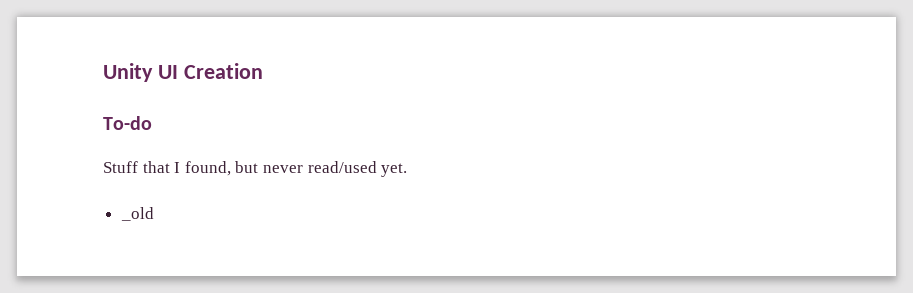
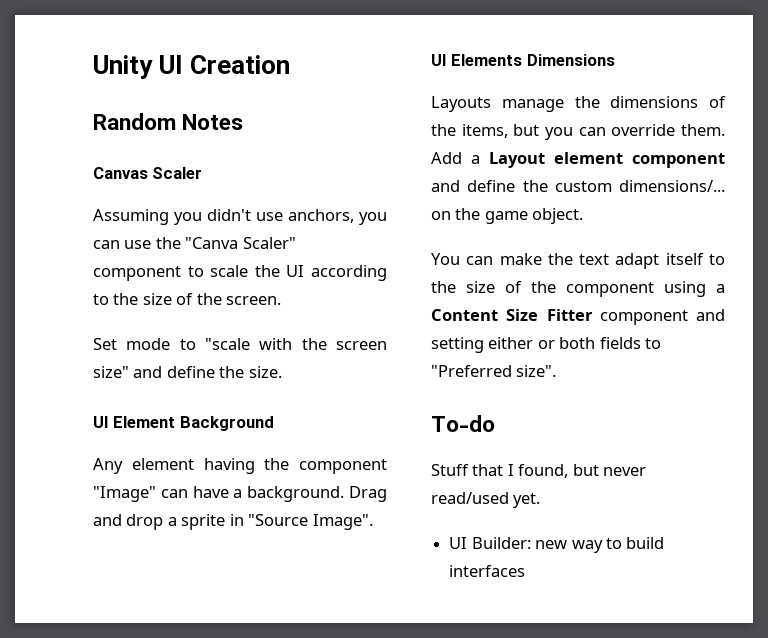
(263, 71) none -> [93,113,244,130] [93,167,203,179] [93,209,387,225] [93,237,296,249] [93,265,387,281] [93,293,282,305] [93,338,387,350] [93,366,282,378] [93,416,274,431] [93,458,387,474] [93,486,388,502] [93,514,373,530] [431,54,615,66] [431,96,726,112] [431,124,725,140] [431,152,725,168] [431,180,725,192] [431,208,584,224] [431,253,725,269] [431,281,725,297] [431,309,725,325] [431,337,662,353] [431,365,557,377] // Random Notes // Canvas Scaler // Assuming you didn't use anchors, you can use the "Canva Scaler" component to scale the UI according to the size of the screen. // Set mode to "scale with the screen size" and define the size. // UI Element Background // Any element having the component "Image" can have a background. Drag and drop a sprite in "Source Image". // UI Elements Dimensions // Layouts manage the dimensions of the items, but you can override them. Add a Layout element component and define the custom dimensions/... on the game object. // You can make the text adapt itself to the size of the component using a Content Size Fitter component and setting either or both fields to "Preferred size".
[120,207,154,221] _old -> [449,537,665,553] [449,565,526,577] UI Builder: new way to build interfaces

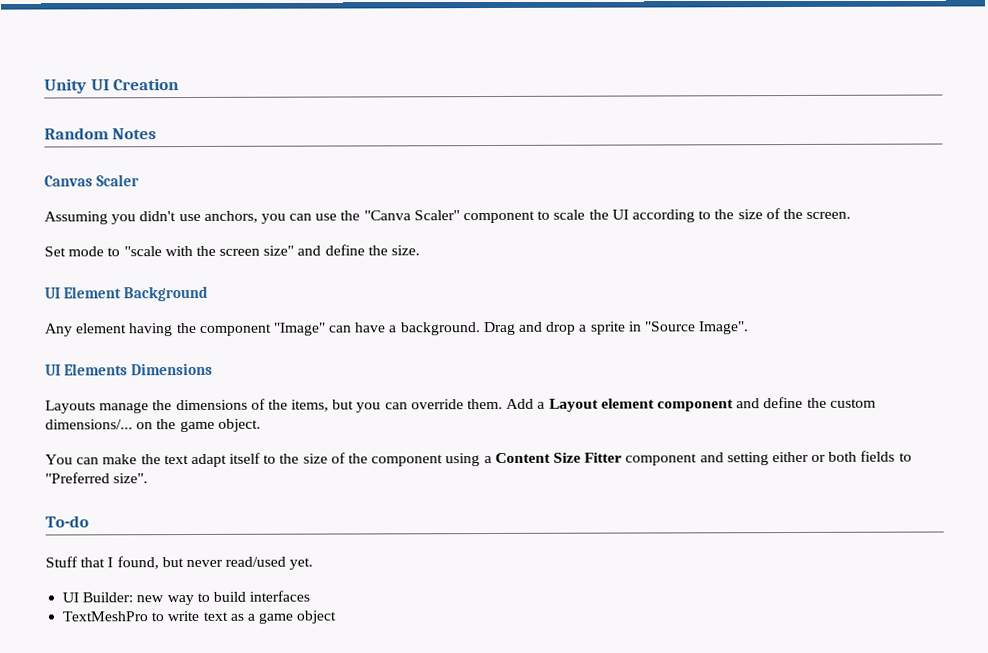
(526, 571) none -> [62,610,337,624] // TextMeshPro to write text as a game object

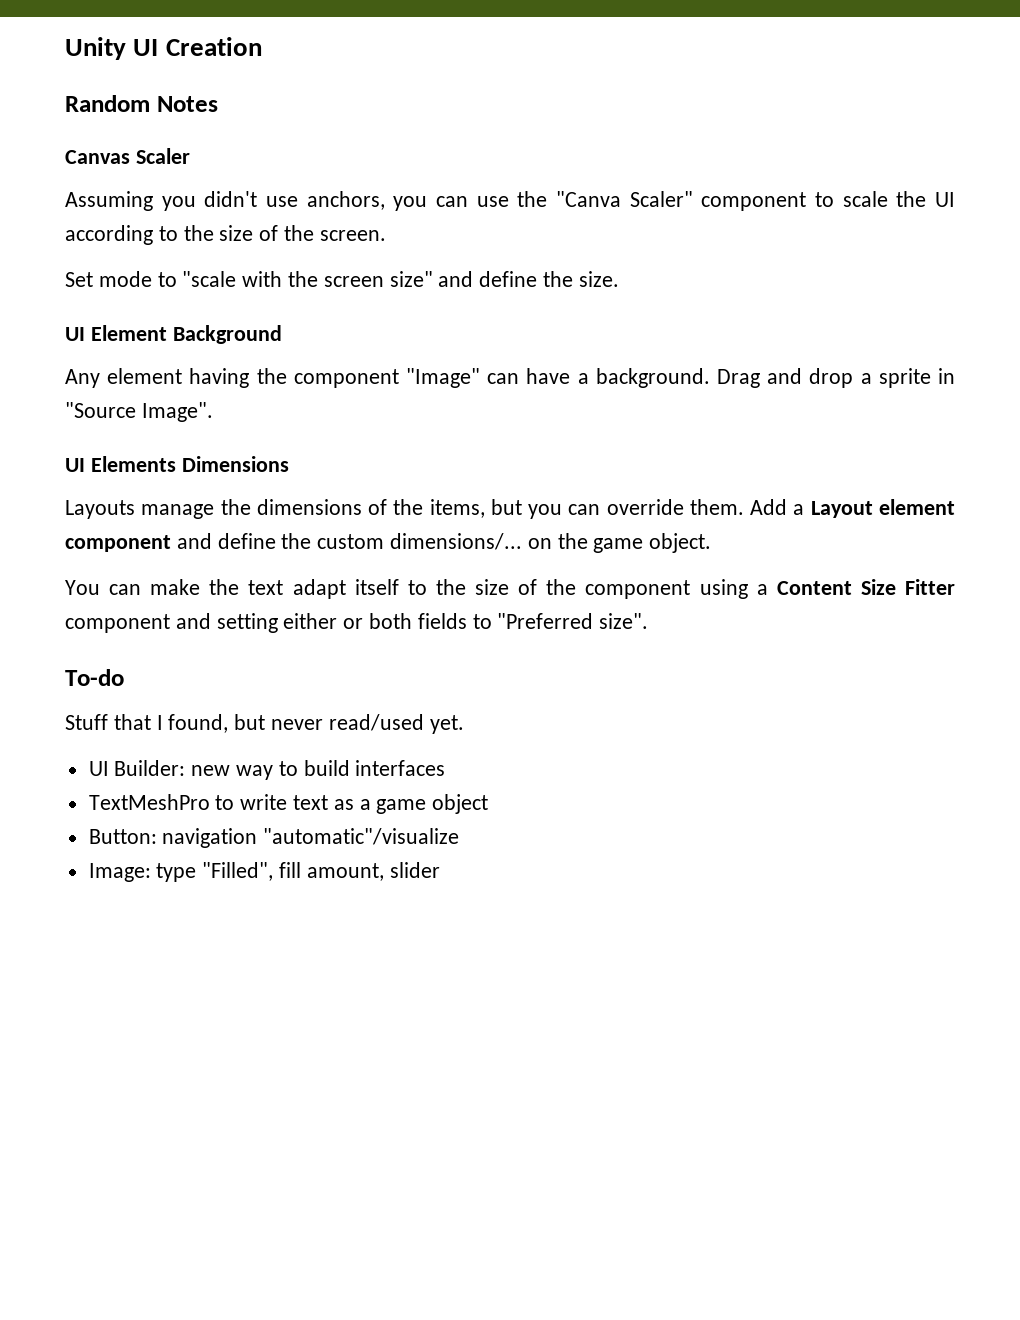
(337, 617) none -> [88,828,460,848] [88,862,440,882] // Button: navigation "automatic"/visualize // Image: type "Filled", fill amount, slider

